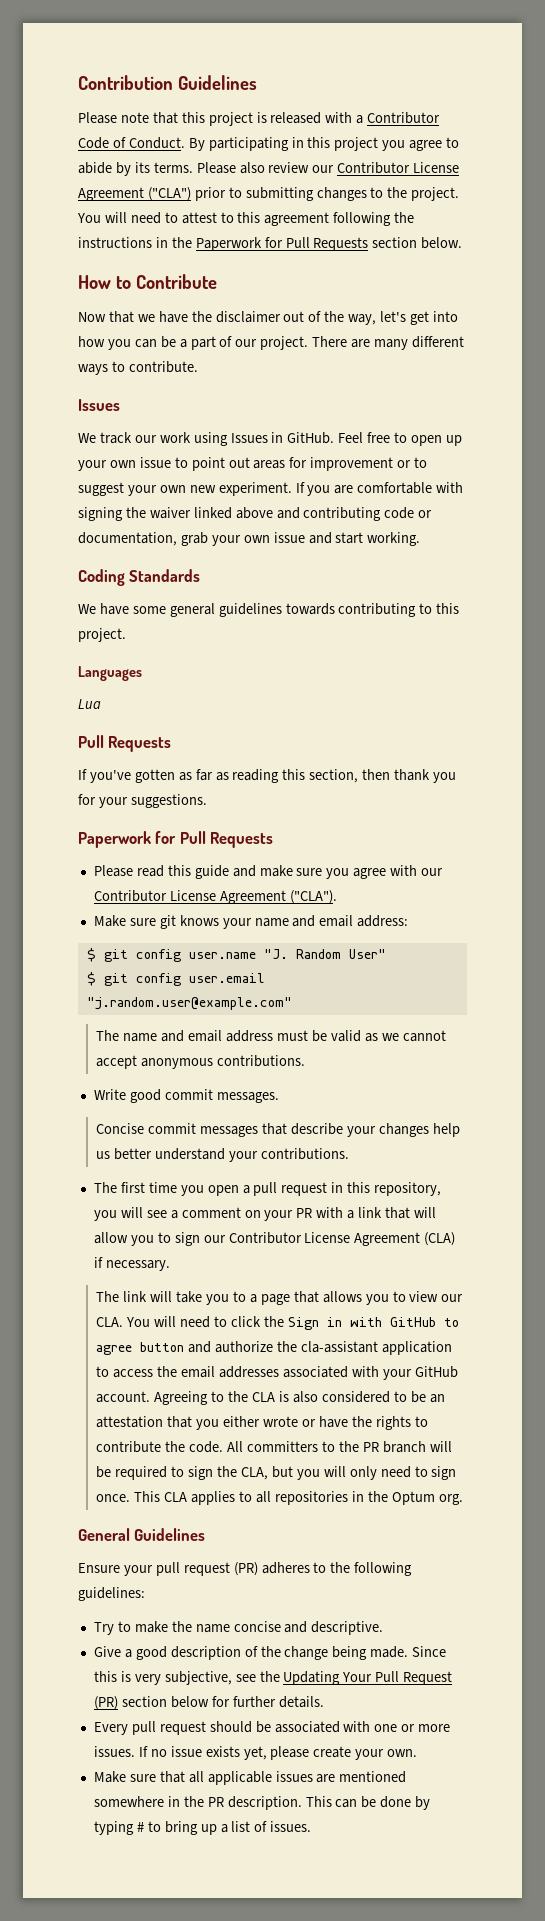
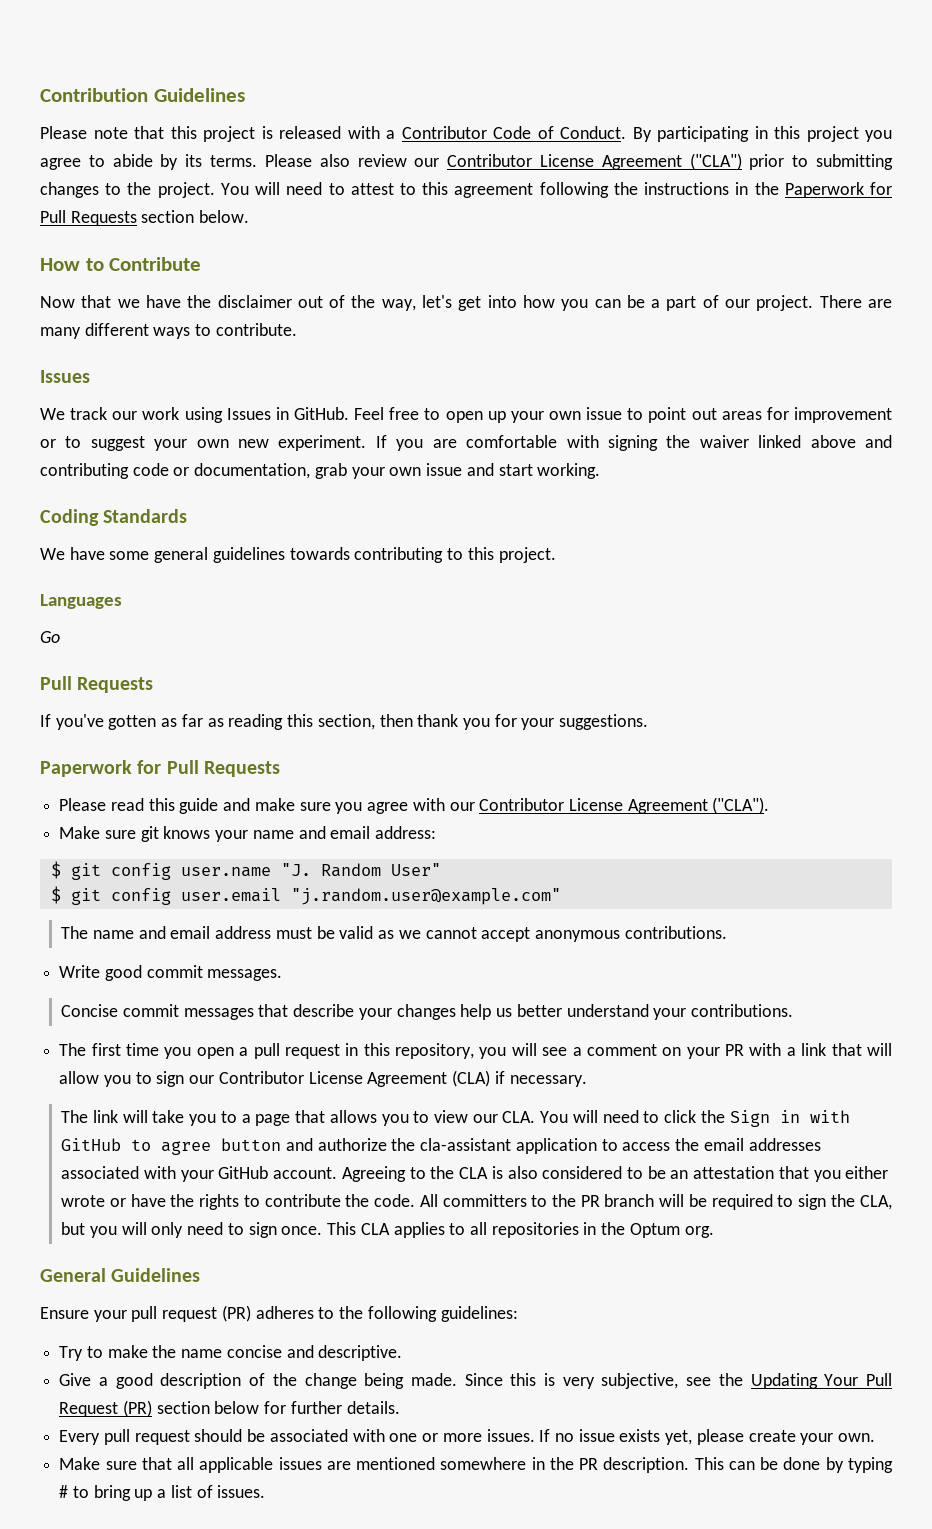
[78,699,101,709] Lua -> [40,631,60,643] Go

